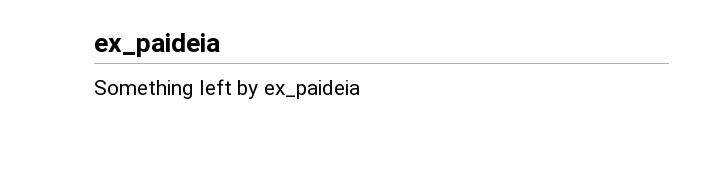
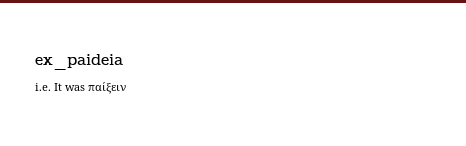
[94,79,361,99] Something left by ex_paideia -> [35,82,126,94] i.e. It was παίξειν

